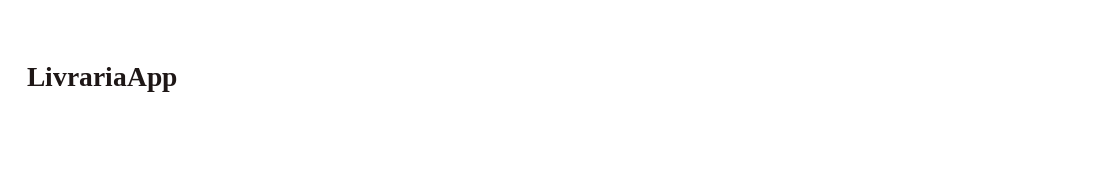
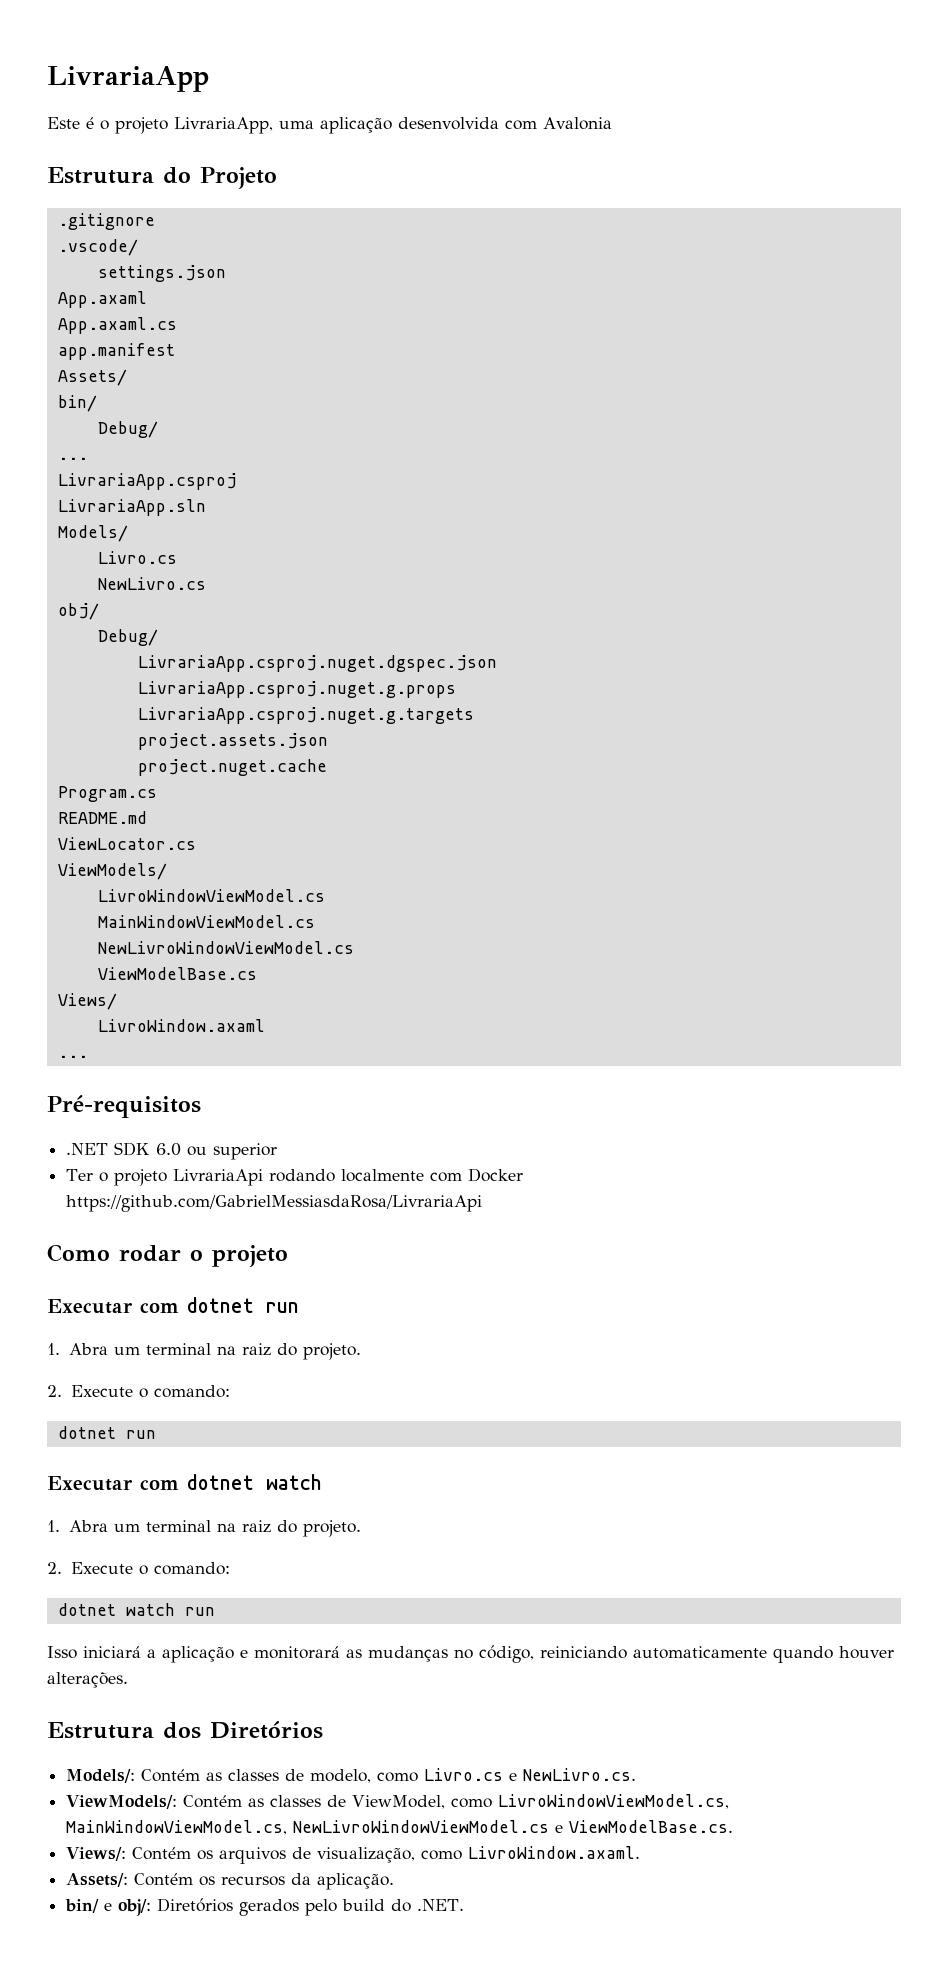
(177, 79) none -> [47,117,612,134] [47,167,277,189] [57,213,155,230] [57,239,138,256] [97,265,226,282] [57,291,147,308] [57,317,177,334] [57,343,175,360] [57,369,127,386] [57,395,97,412] [97,421,158,438] [57,457,88,460] [57,473,237,490] [57,499,206,516] [57,525,128,542] [97,551,177,564] [97,577,206,590] [57,603,99,620] [97,629,158,646] [137,655,497,672] [137,681,456,698] [137,707,474,724] [137,733,328,750] [137,759,327,776] [57,786,157,802] [57,811,147,824] [57,837,196,850] [57,863,167,880] [97,889,325,902] [97,915,315,928] [97,941,354,954] [97,967,257,980] [57,993,117,1010] [97,1019,265,1032] [57,1055,88,1058] [47,1095,201,1118] [66,1142,278,1160] [66,1168,524,1186] [66,1195,483,1212] [47,1244,288,1267] [47,1297,299,1314] [47,1343,361,1360] [47,1385,230,1398] [57,1426,156,1439] [47,1474,322,1491] [47,1520,361,1537] [47,1562,230,1575] [57,1603,215,1616] [47,1645,894,1663] [47,1672,128,1688] [47,1721,323,1739] [66,1768,637,1783] [66,1794,730,1809] [66,1820,734,1835] [66,1846,641,1864] [66,1873,395,1890] [65,1898,465,1916] // Este é o projeto LivrariaApp, uma aplicação desenvolvida com Avalonia // Estrutura do Projeto // .gitignore // .vscode/ // settings.json // App.axaml // App.axaml.cs // app.manifest // Assets/ // bin/ // Debug/ // ... // LivrariaApp.csproj // LivrariaApp.sln // Models/ // Livro.cs // NewLivro.cs // obj/ // Debug/ // LivrariaApp.csproj.nuget.dgspec.json // LivrariaApp.csproj.nuget.g.props // LivrariaApp.csproj.nuget.g.targets // project.assets.json // project.nuget.cache // Program.cs // README.md // ViewLocator.cs // ViewModels/ // LivroWindowViewModel.cs // MainWindowViewModel.cs // NewLivroWindowViewModel.cs // ViewModelBase.cs // Views/ // LivroWindow.axaml // ... // Pré-requisitos // .NET SDK 6.0 ou superior // Ter o projeto LivrariaApi rodando localmente com Docker https://github.com/GabrielMessiasdaRosa/LivrariaApi // Como rodar o projeto // Executar com dotnet run // 1. Abra um terminal na raiz do projeto. // 2. Execute o comando: // dotnet run // Executar com dotnet watch // 1. Abra um terminal na raiz do projeto. // 2. Execute o comando: // dotnet watch run // Isso iniciará a aplicação e monitorará as mudanças no código, reiniciando automaticamente quando houver alterações. // Estrutura dos Diretórios // Models/: Contém as classes de modelo, como Livro.cs e NewLivro.cs. // ViewModels/: Contém as classes de ViewModel, como LivroWindowViewModel.cs, MainWindowViewModel.cs, NewLivroWindowViewModel.cs e ViewModelBase.cs. // Views/: Contém os arquivos de visualização, como LivroWindow.axaml. // Assets/: Contém os recursos da aplicação. // bin/ e obj/: Diretórios gerados pelo build do .NET.

